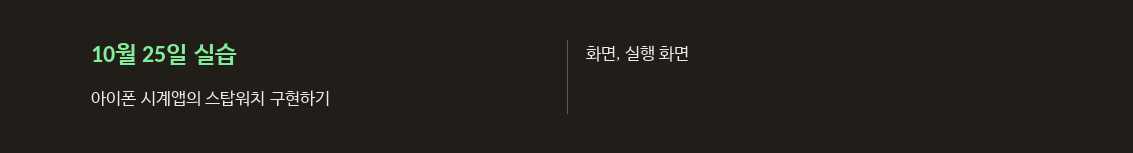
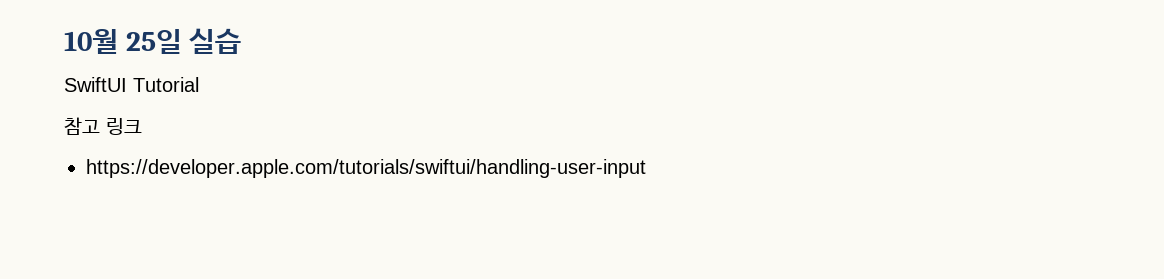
[91,90,330,107] [586,45,690,62] 아이폰 시계앱의 스탑워치 구현하기 // 화면, 실행 화면 -> [64,77,199,92] [64,117,142,135] [86,159,646,178] SwiftUI Tutorial // 참고 링크 // https://developer.apple.com/tutorials/swiftui/handling-user-input

